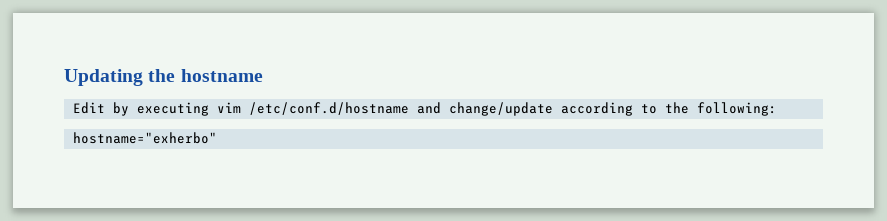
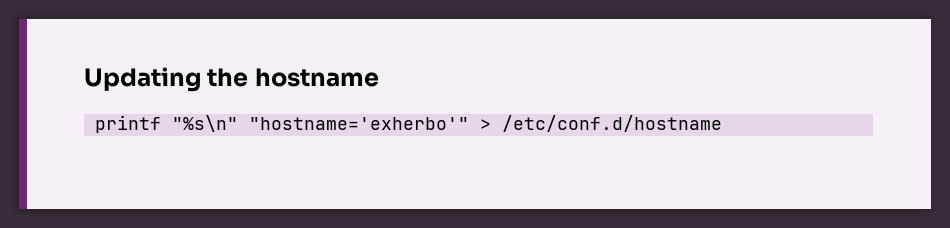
[72,102,777,116] [72,132,217,144] Edit by executing vim /etc/conf.d/hostname and change/update according to the following: // hostname="exherbo" -> [95,115,723,133] printf "%s\n" "hostname='exherbo'" > /etc/conf.d/hostname

